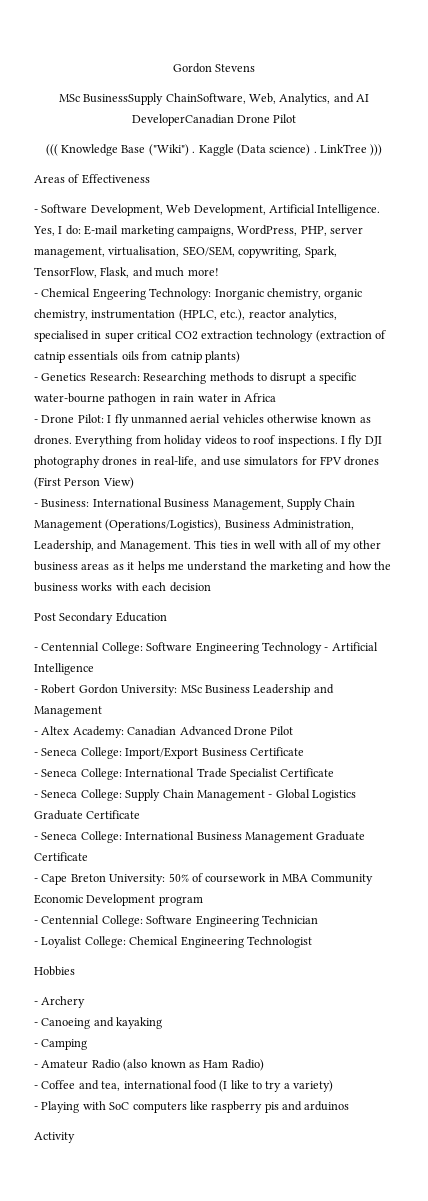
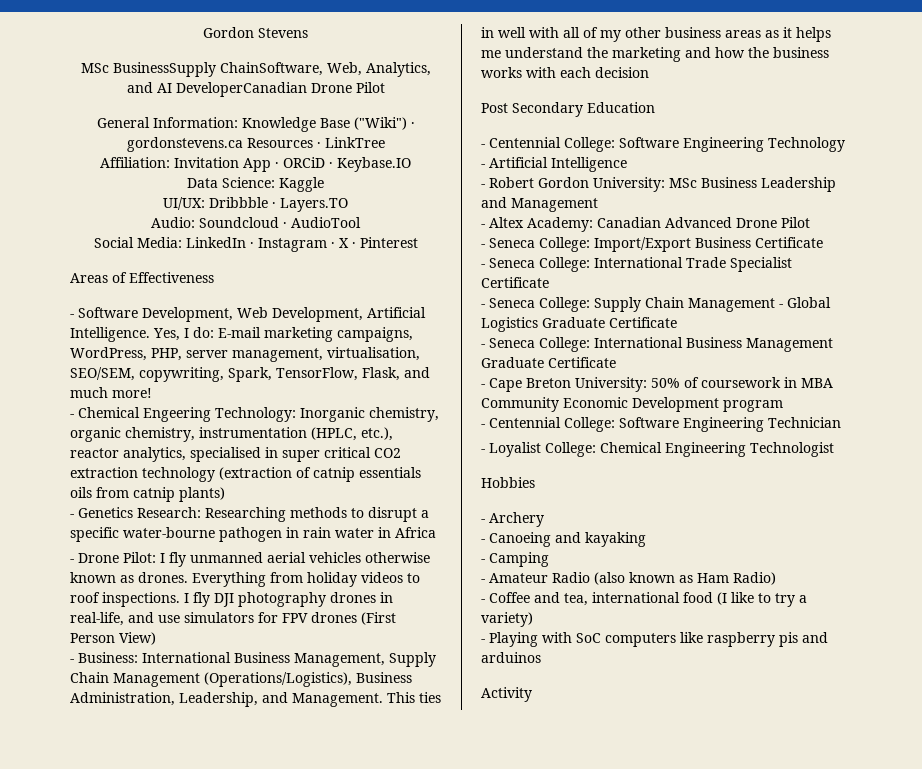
[45,144,58,156] ((( -> [96,117,238,128] General Information:
[192,144,383,156] . Kaggle (Data science) . LinkTree ))) -> [410,122,415,128] [126,137,385,152] [100,157,411,172] [187,177,324,192] [163,197,348,212] [151,217,361,228] [93,237,418,252] · gordonstevens.ca Resources · LinkTree // Affiliation: Invitation App · ORCiD · Keybase.IO // Data Science: Kaggle // UI/UX: Dribbble · Layers.TO // Audio: Soundcloud · AudioTool // Social Media: LinkedIn · Instagram · X · Pinterest

